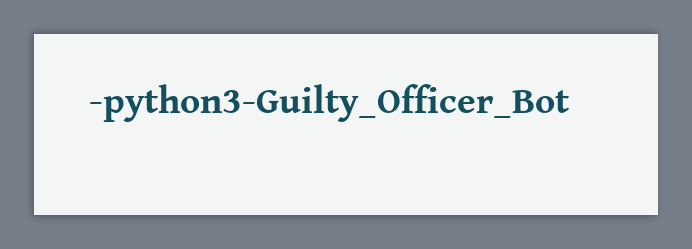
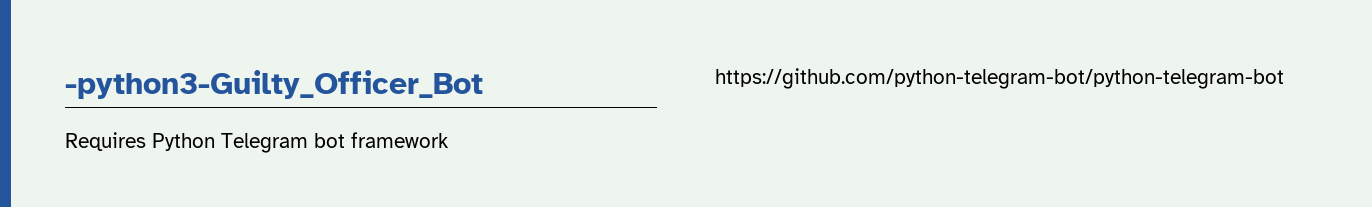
(570, 103) none -> [65,132,449,153] [715,68,1284,89] // Requires Python Telegram bot framework https://github.com/python-telegram-bot/python-telegram-bot

